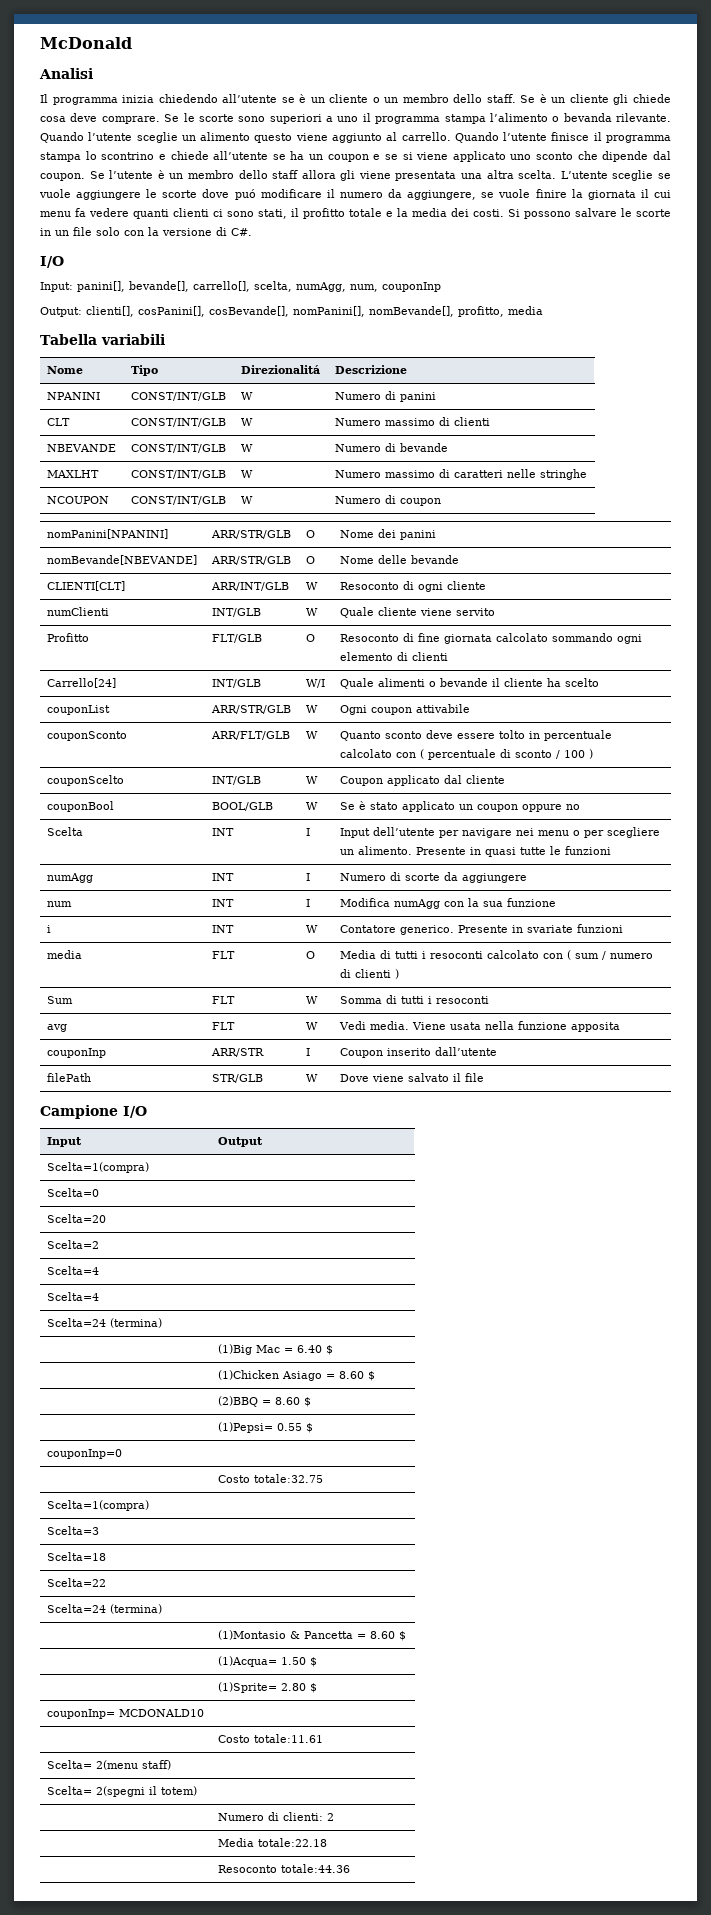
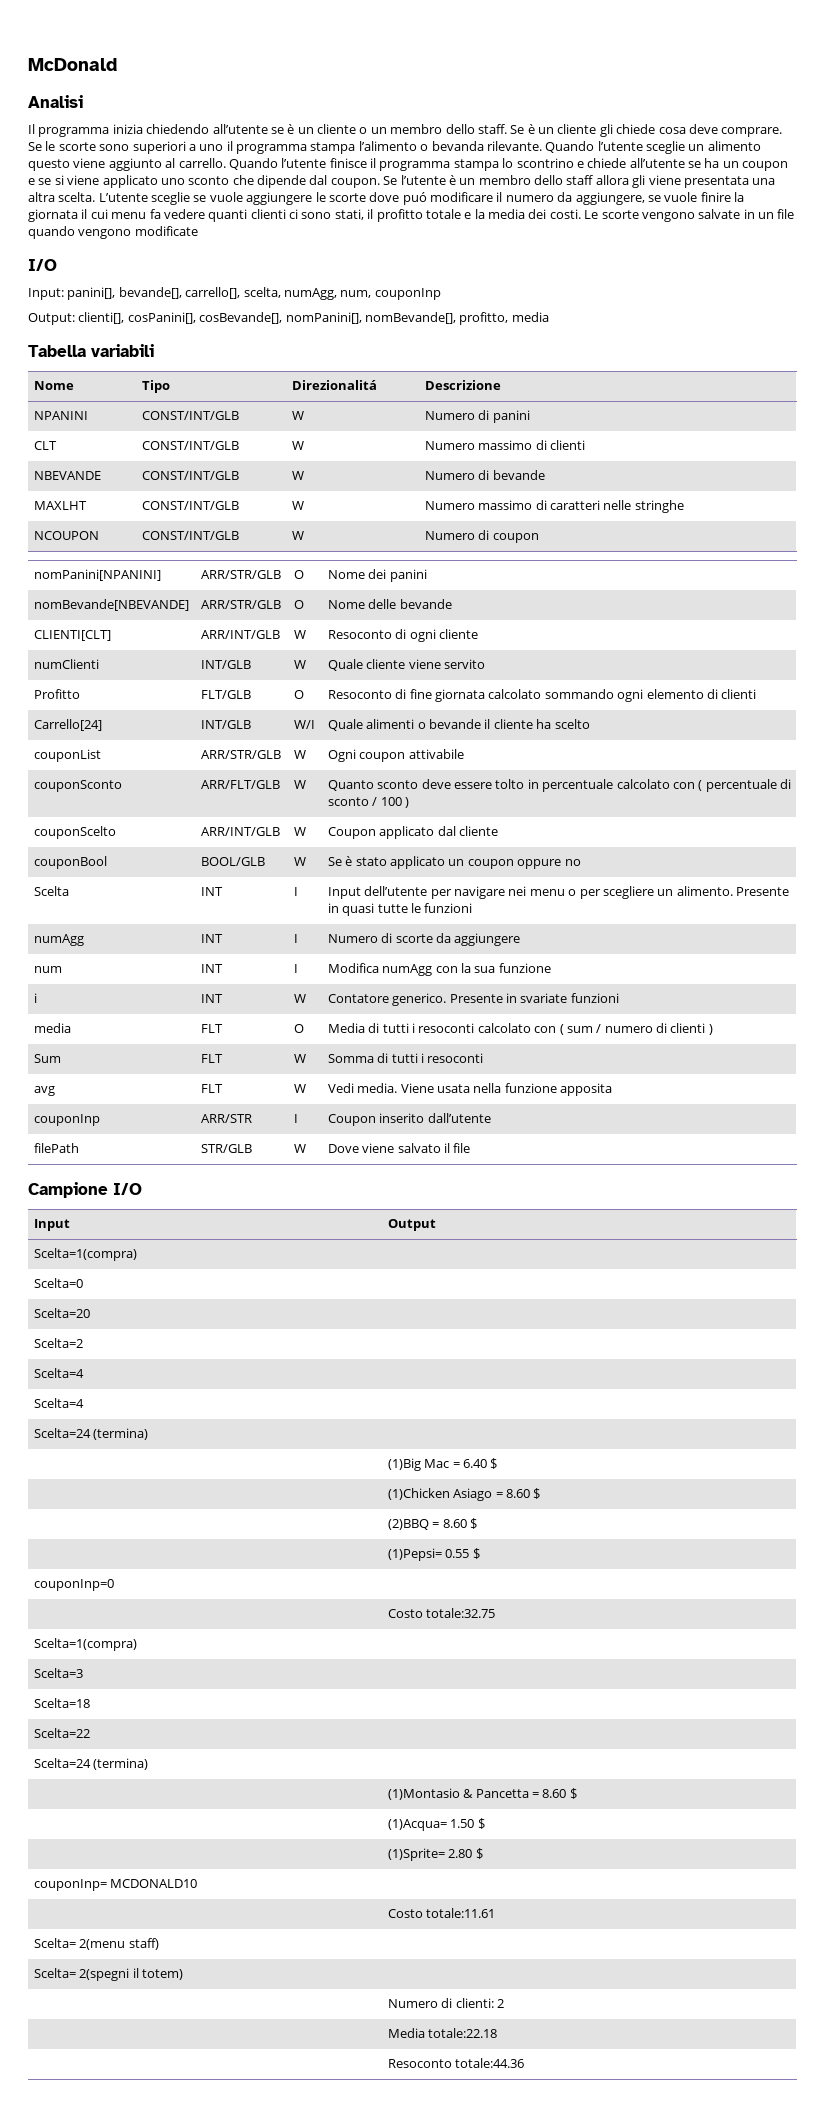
[508,208,671,219] [40,227,252,236] Si possono salvare le scorte in un file solo con la versione di C#. -> [584,209,795,222] [28,226,198,239] Le scorte vengono salvate in un file quando vengono modificate
[212,776,262,785] INT/GLB -> [200,827,280,836] ARR/INT/GLB

